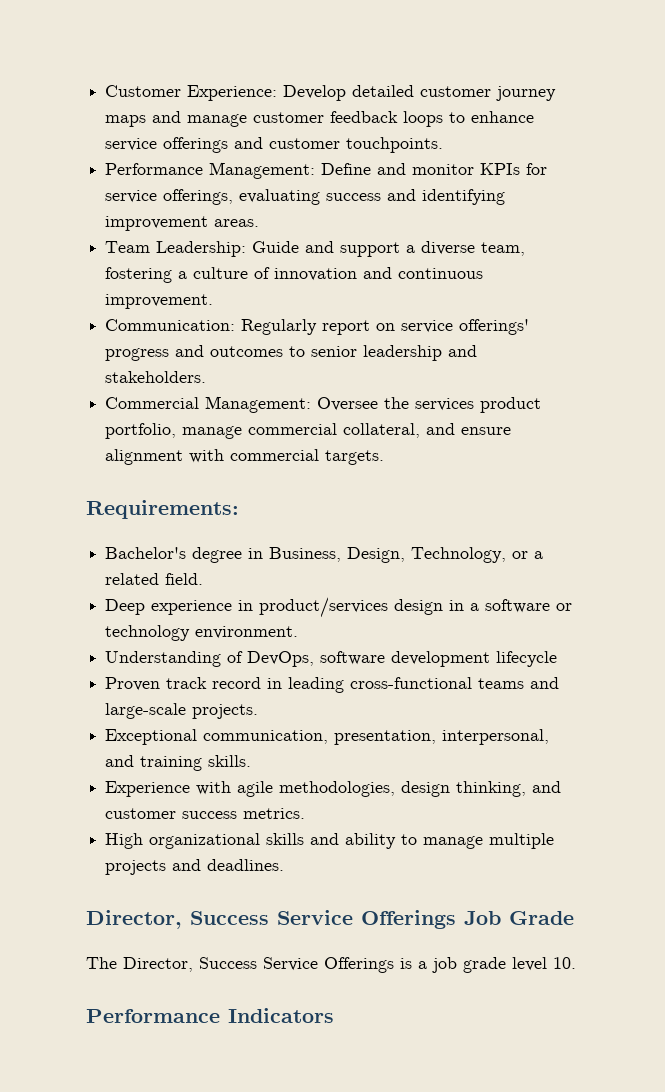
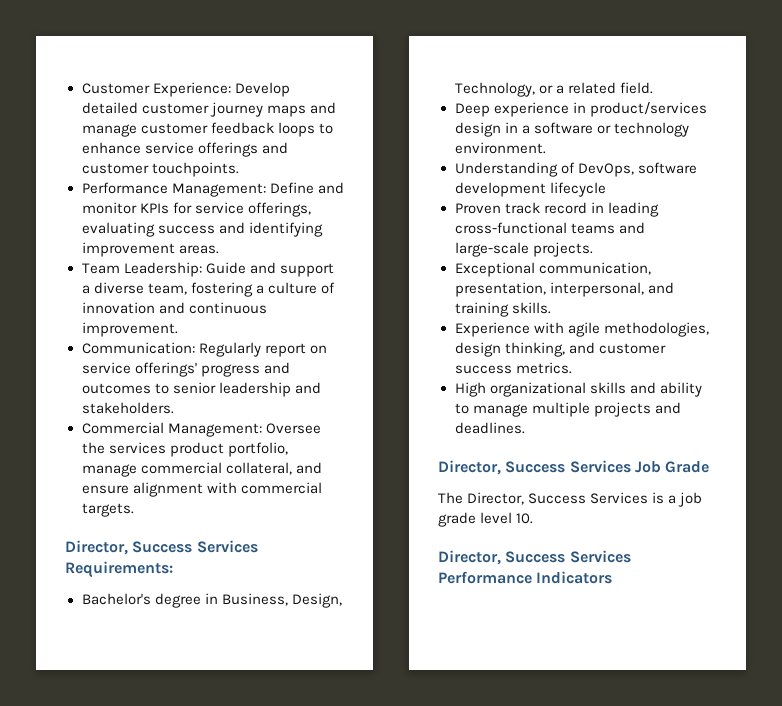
(385, 457) none -> [65,540,258,555] Director, Success Services
[277,910,456,929] Service Offerings -> [569,460,631,473] Services
[263,957,394,973] Service Offerings -> [590,492,649,504] Services
(576, 963) none -> [438,550,631,565] Director, Success Services

